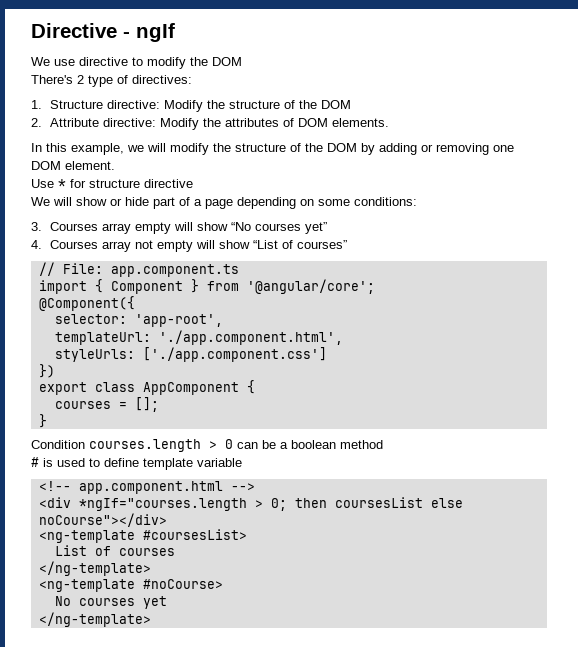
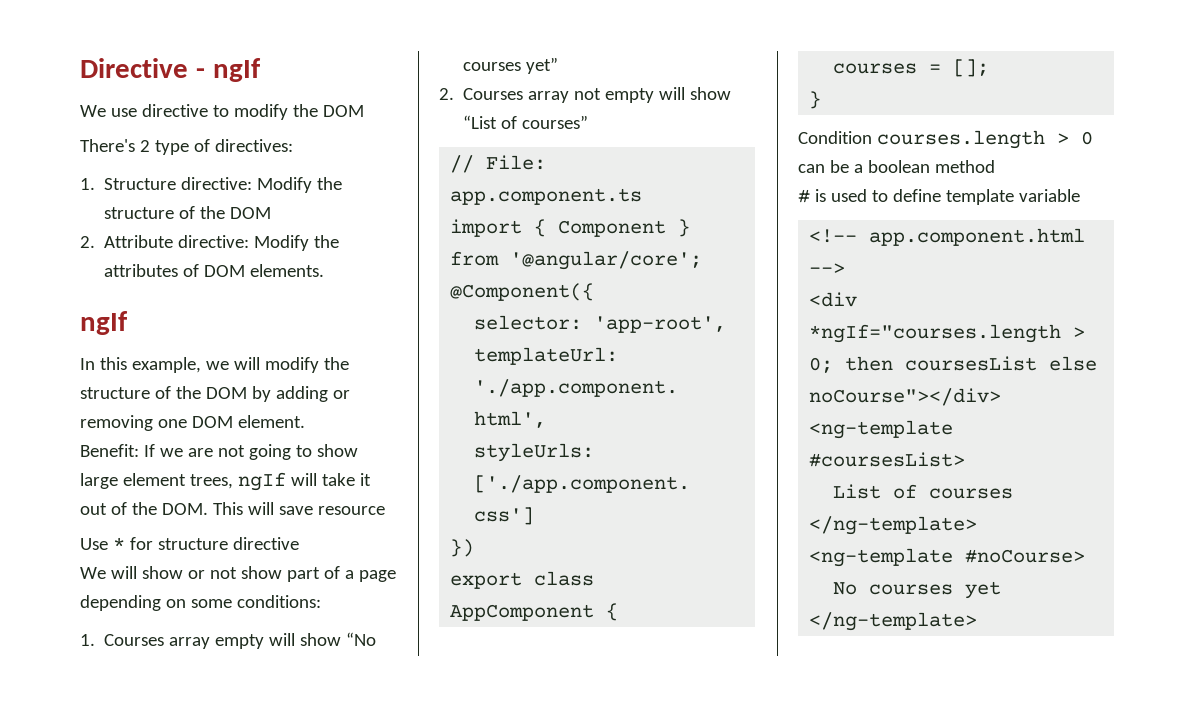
(390, 122) none -> [80,311,128,335] // ngIf
(115, 165) none -> [80,444,358,460] [80,472,371,491] [80,502,385,515] // Benefit: If we are not going to show large element trees, ngIf will take it out of the DOM. This will save resource
[125,197,149,206] hide -> [209,566,282,579] not show
[31,222,42,231] 3. -> [80,634,95,646] 1.
[31,240,42,249] 4. -> [439,88,454,100] 2.

